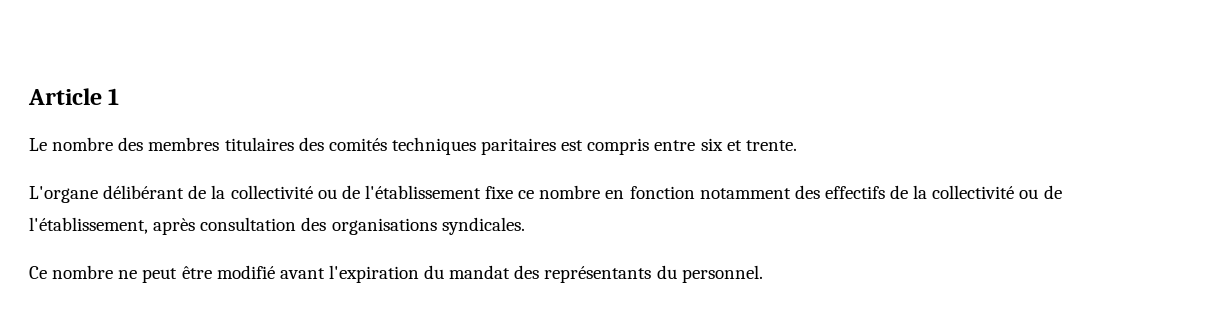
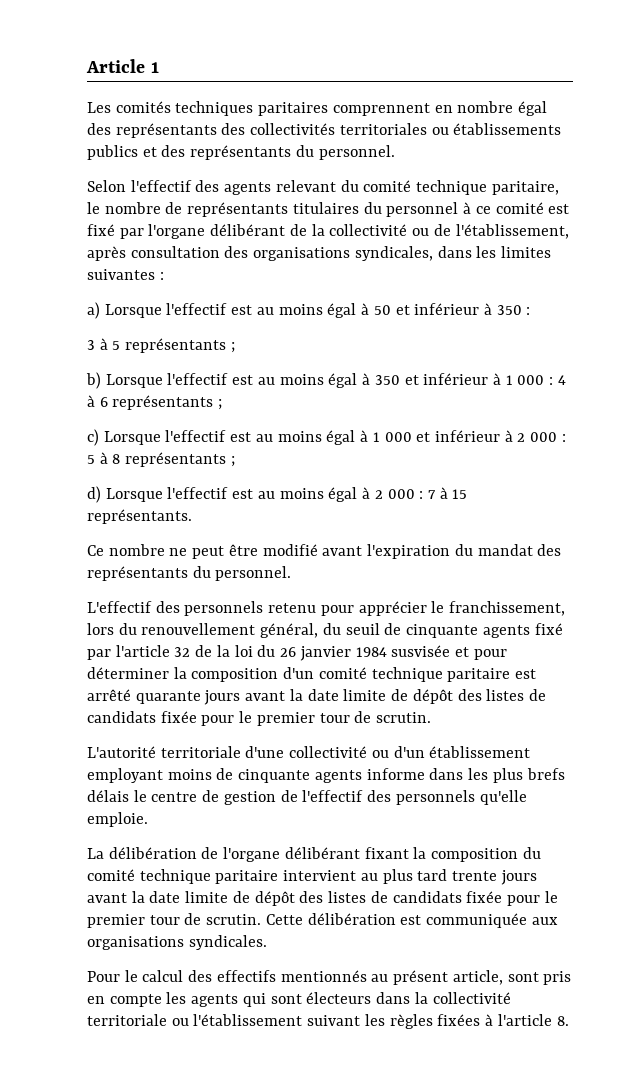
[29,137,797,155] [29,186,98,203] Le nombre des membres titulaires des comités techniques paritaires est compris entre six et trente. // L'organe -> [87,101,548,116] [87,123,562,138] [87,145,395,160] [87,180,559,195] [87,202,570,217] [87,224,206,239] Les comités techniques paritaires comprennent en nombre égal des représentants des collectivités territoriales ou établissements publics et des représentants du personnel. // Selon l'effectif des agents relevant du comité technique paritaire, le nombre de représentants titulaires du personnel à ce comité est fixé par l'organe
[364,185,1062,199] l'établissement fixe ce nombre en fonction notamment des effectifs de la collectivité ou de -> (451, 230) none
[441,217,525,235] syndicales. -> [354,246,552,261] [87,269,164,280] [87,302,531,319] [87,338,235,353] [86,372,566,389] [87,395,223,410] [87,429,566,446] [87,452,235,467] [87,486,468,503] [87,509,192,524] syndicales, dans les limites suivantes : // a) Lorsque l'effectif est au moins égal à 50 et inférieur à 350 : // 3 à 5 représentants ; // b) Lorsque l'effectif est au moins égal à 350 et inférieur à 1 000 : 4 à 6 représentants ; // c) Lorsque l'effectif est au moins égal à 1 000 et inférieur à 2 000 : 5 à 8 représentants ; // d) Lorsque l'effectif est au moins égal à 2 000 : 7 à 15 représentants.
(763, 274) none -> [87,601,566,616] [87,623,563,638] [87,645,507,661] [87,667,537,682] [87,689,546,705] [87,711,432,726] [87,746,531,758] [87,768,565,783] [87,790,527,805] [87,812,148,827] [87,847,541,862] [87,869,537,885] [87,891,558,906] [87,913,558,928] [87,935,267,950] [87,970,572,985] [87,992,511,1007] [87,1014,569,1029] // L'effectif des personnels retenu pour apprécier le franchissement, lors du renouvellement général, du seuil de cinquante agents fixé par l'article 32 de la loi du 26 janvier 1984 susvisée et pour déterminer la composition d'un comité technique paritaire est arrêté quarante jours avant la date limite de dépôt des listes de candidats fixée pour le premier tour de scrutin. // L'autorité territoriale d'une collectivité ou d'un établissement employant moins de cinquante agents informe dans les plus brefs délais le centre de gestion de l'effectif des personnels qu'elle emploie. // La délibération de l'organe délibérant fixant la composition du comité technique paritaire intervient au plus tard trente jours avant la date limite de dépôt des listes de candidats fixée pour le premier tour de scrutin. Cette délibération est communiquée aux organisations syndicales. // Pour le calcul des effectifs mentionnés au présent article, sont pris en compte les agents qui sont électeurs dans la collectivité territoriale ou l'établissement suivant les règles fixées à l'article 8.

